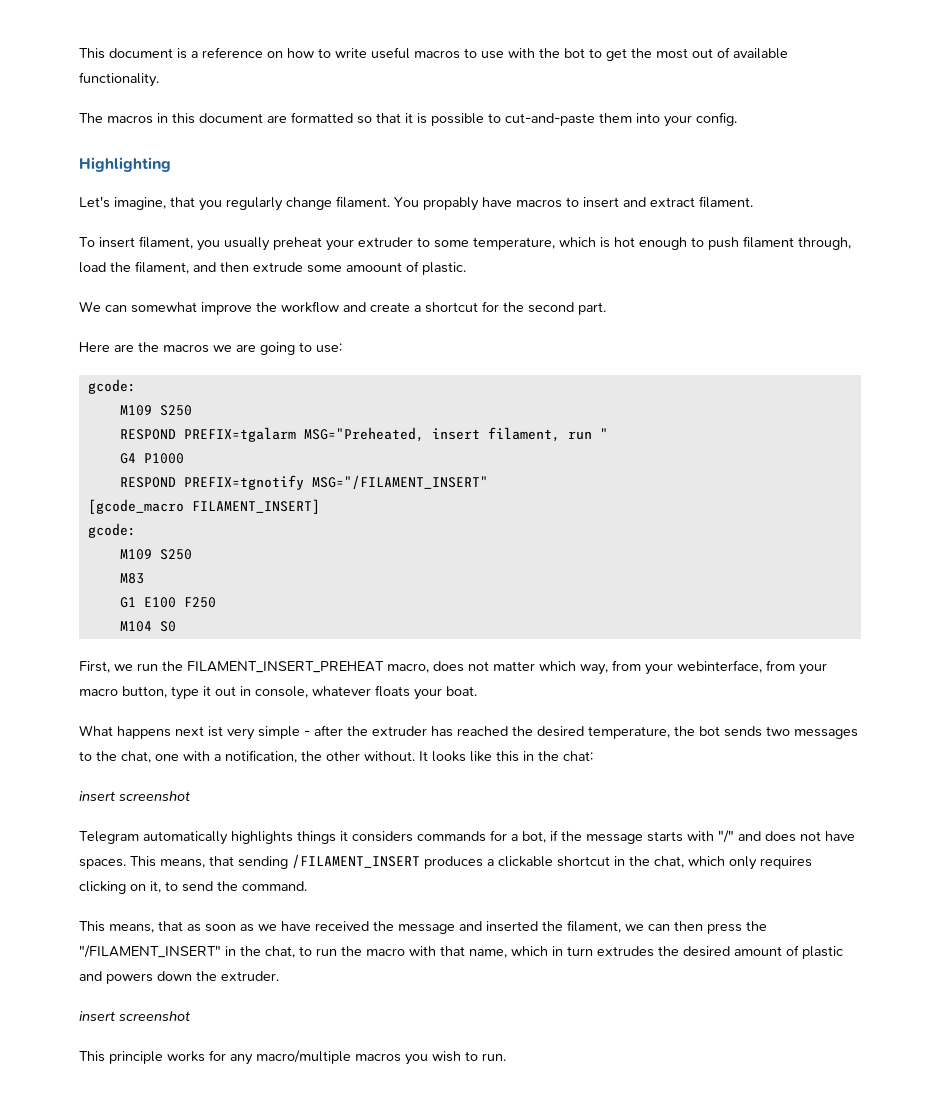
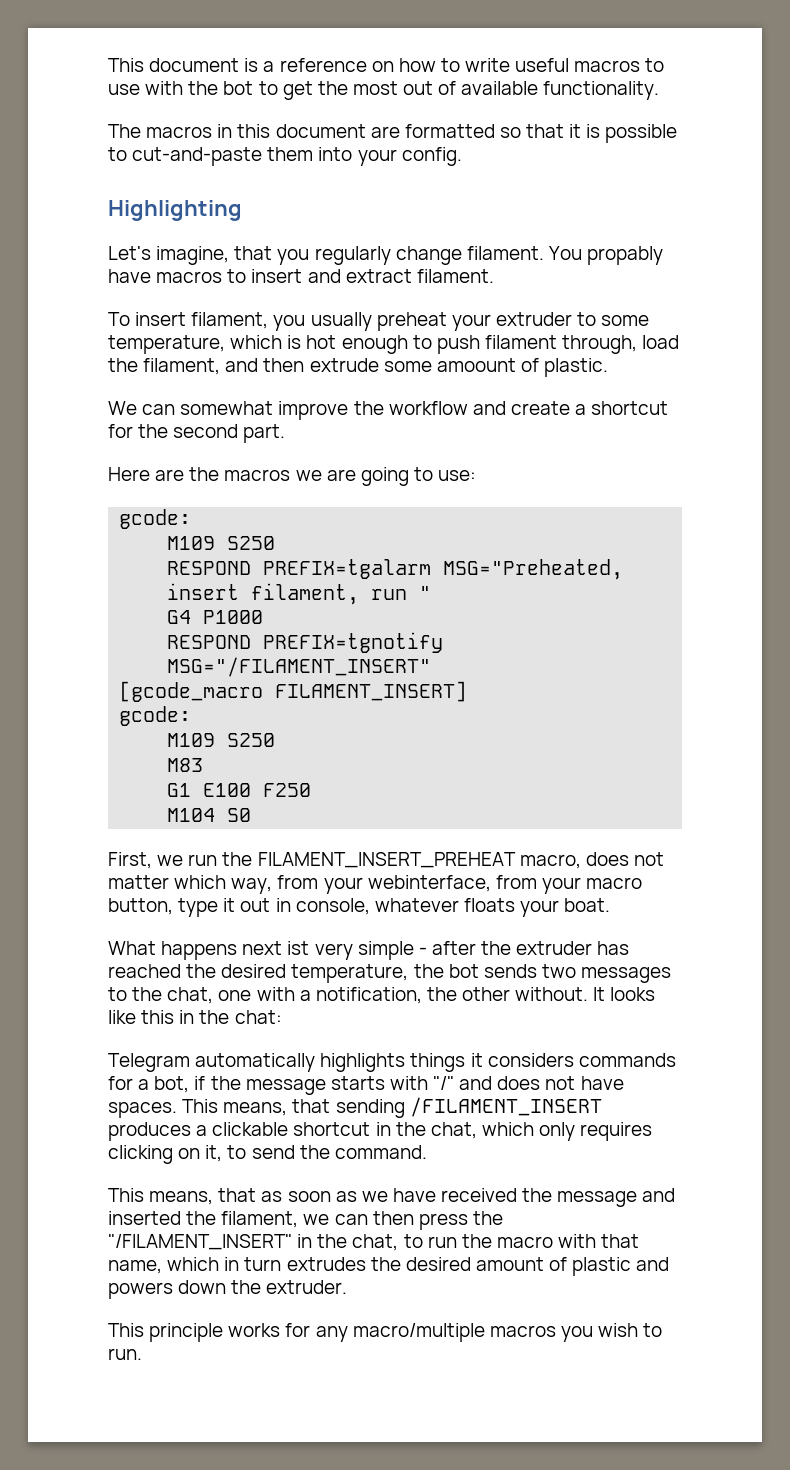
[79,791,190,801] // insert screenshot -> (282, 1017) none
[79,1011,190,1021] // insert screenshot -> (348, 1287) none

